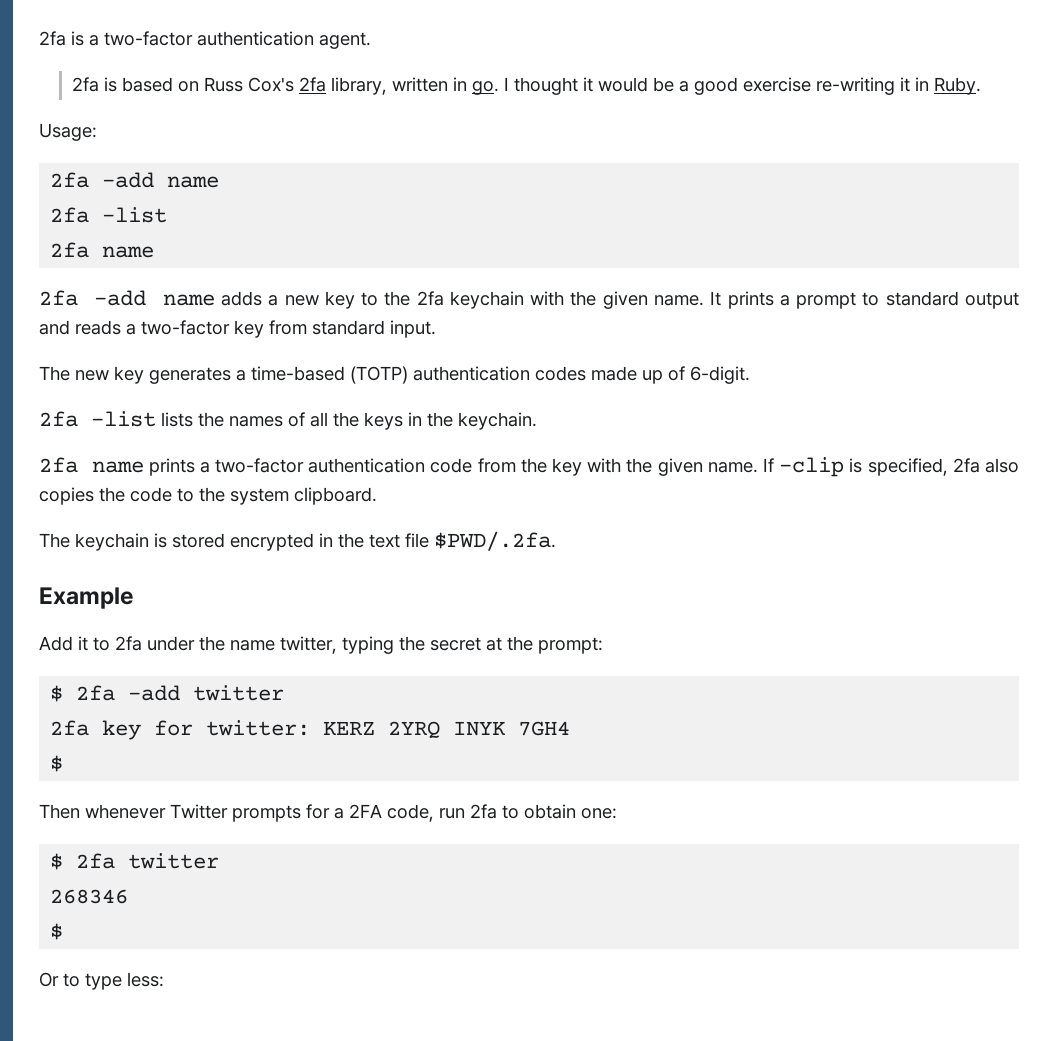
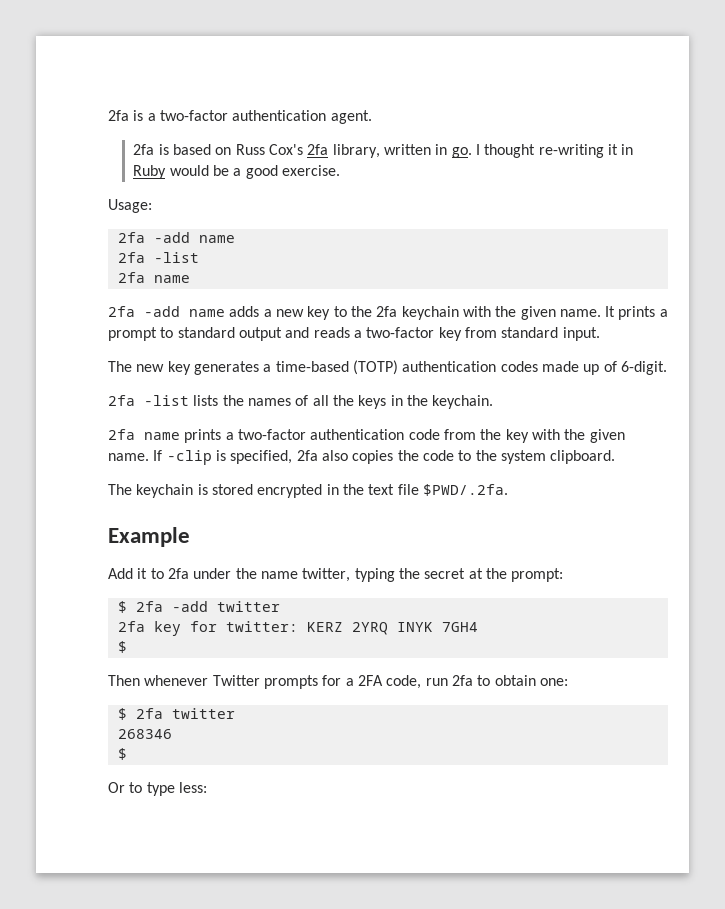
[582,77,981,95] it would be a good exercise re-writing it in Ruby. -> [538,144,634,158] [133,165,341,179] re-writing it in Ruby would be a good exercise.

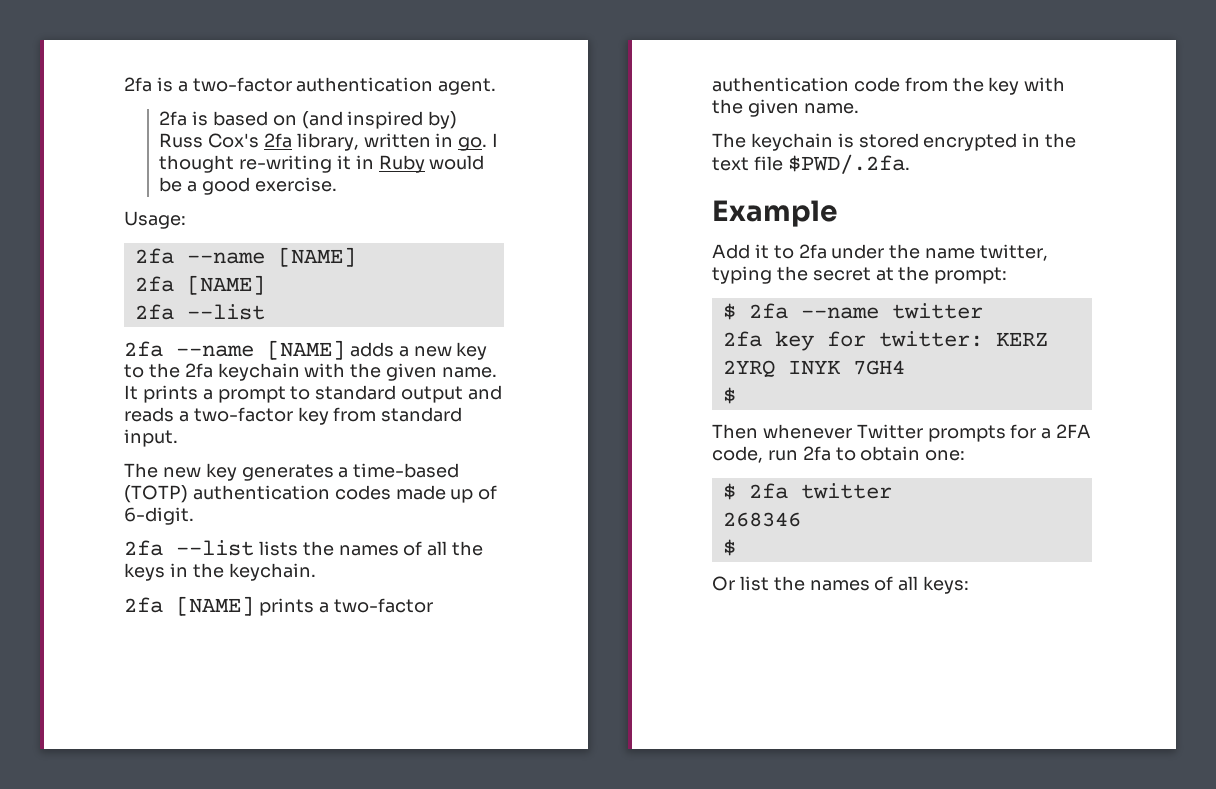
(232, 151) none -> [301,111,458,129] (and inspired by)
[153,232,235,243] [117,252,199,263] [117,272,190,283] [108,306,225,317] -add name // 2fa -list // 2fa name // 2fa -add name -> [186,247,356,267] [134,275,265,295] [134,304,265,320] [124,340,345,360] --name [NAME] // 2fa [NAME] // 2fa --list // 2fa --name [NAME]
[144,395,189,406] -list -> [176,540,254,556] --list
[144,432,180,440] name -> [176,596,254,616] [NAME]
[153,450,616,465] If -clip is specified, 2fa also copies the code to the system clipboard. -> (859, 108) none
[171,601,208,612] -add -> [800,307,879,319] --name
[129,782,207,796] to type less: -> [739,576,970,594] list the names of all keys:

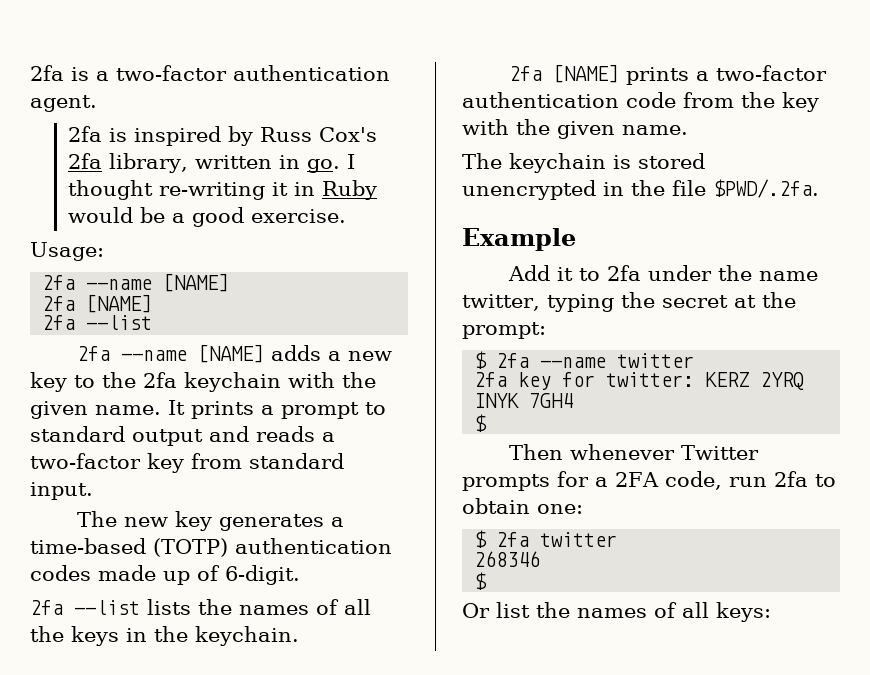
[212,111,458,129] based on (and inspired by) -> [134,126,254,146] inspired by
[923,133,1077,151] [712,157,749,171] encrypted in the text -> [462,180,665,200] unencrypted in the

